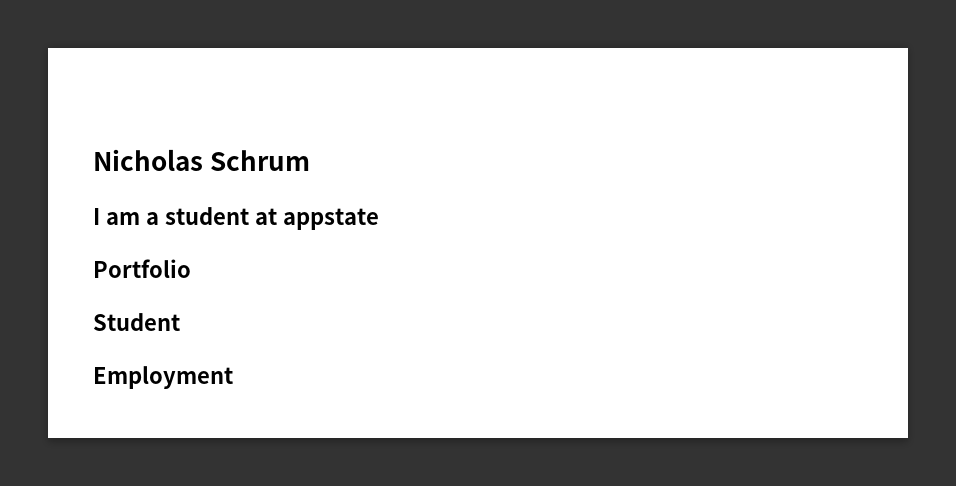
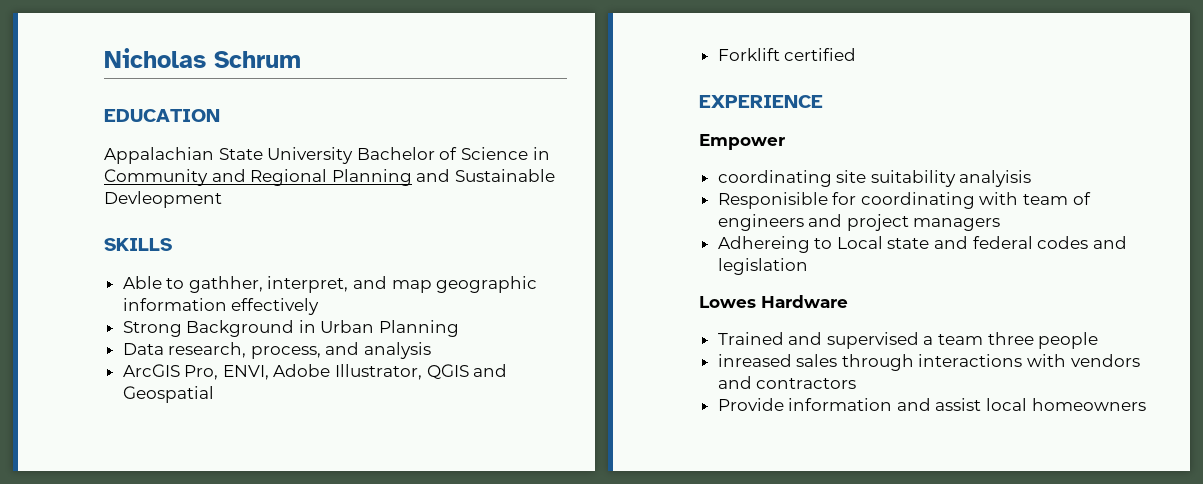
[93,207,379,230] [93,259,191,278] [93,313,180,331] [93,366,233,389] I am a student at appstate // Portfolio // Student // Employment -> [104,109,220,122] [104,147,550,164] [104,169,555,186] [104,191,222,208] [104,238,172,251] [122,276,538,293] [122,298,320,315] [122,320,460,337] [122,342,432,359] [122,364,508,380] [122,386,214,403] [717,48,857,61] [699,95,823,108] [699,134,785,150] [717,170,1032,187] [717,192,1091,209] [717,214,1001,231] [717,236,1127,253] [717,258,808,275] [699,295,848,308] [717,332,1099,349] [717,354,1140,371] [717,376,857,389] [717,398,1146,411] EDUCATION // Appalachian State University Bachelor of Science in Community and Regional Planning and Sustainable Devleopment // SKILLS // Able to gathher, interpret, and map geographic information effectively // Strong Background in Urban Planning // Data research, process, and analysis // ArcGIS Pro, ENVI, Adobe Illustrator, QGIS and Geospatial // Forklift certified // EXPERIENCE // Empower // coordinating site suitability analyisis // Responisible for coordinating with team of engineers and project managers // Adhereing to Local state and federal codes and legislation // Lowes Hardware // Trained and supervised a team three people // inreased sales through interactions with vendors and contractors // Provide information and assist local homeowners

